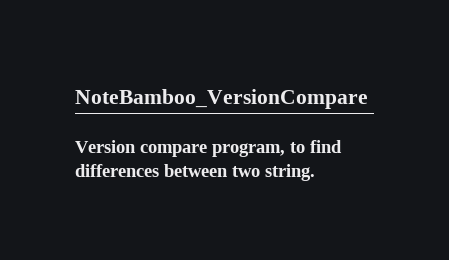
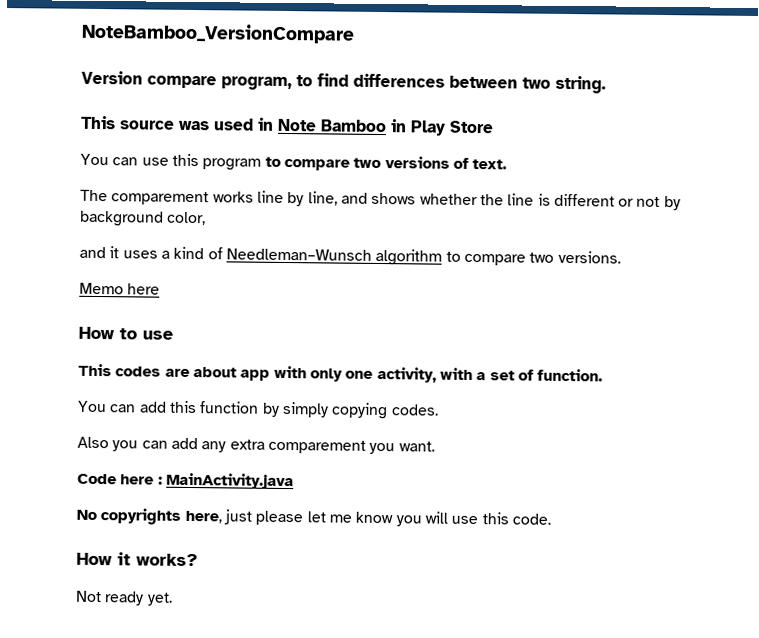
(315, 172) none -> [81,115,494,136] [80,153,508,171] [80,189,681,211] [79,210,207,227] [79,246,621,266] [79,282,161,295] [78,326,173,340] [78,363,604,383] [77,400,439,420] [77,436,435,455] [77,472,294,490] [76,508,551,527] [76,552,198,567] [75,590,173,606] // This source was used in Note Bamboo in Play Store // You can use this program to compare two versions of text. // The comparement works line by line, and shows whether the line is different or not by background color, // and it uses a kind of Needleman–Wunsch algorithm to compare two versions. // Memo here // How to use // This codes are about app with only one activity, with a set of function. // You can add this function by simply copying codes. // Also you can add any extra comparement you want. // Code here : MainActivity.java // No copyrights here, just please let me know you will use this code. // How it works? // Not ready yet.

